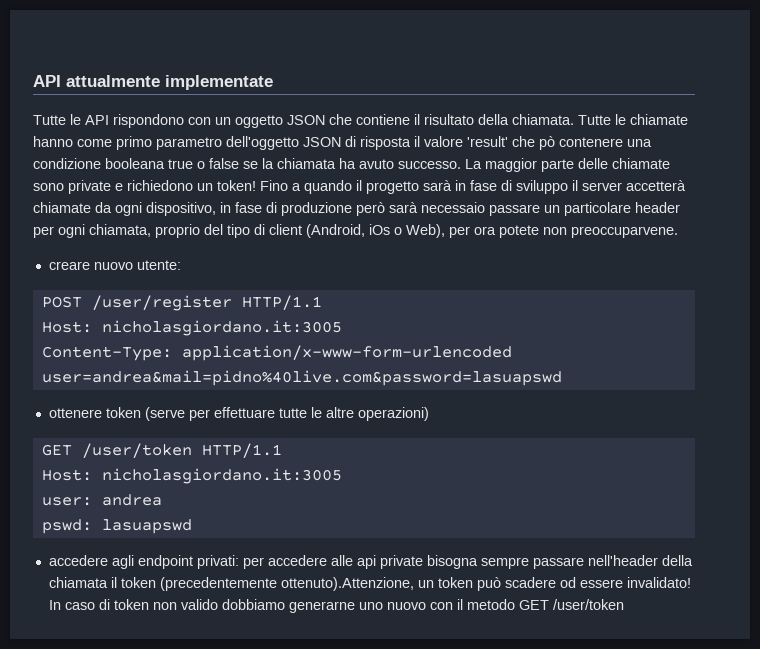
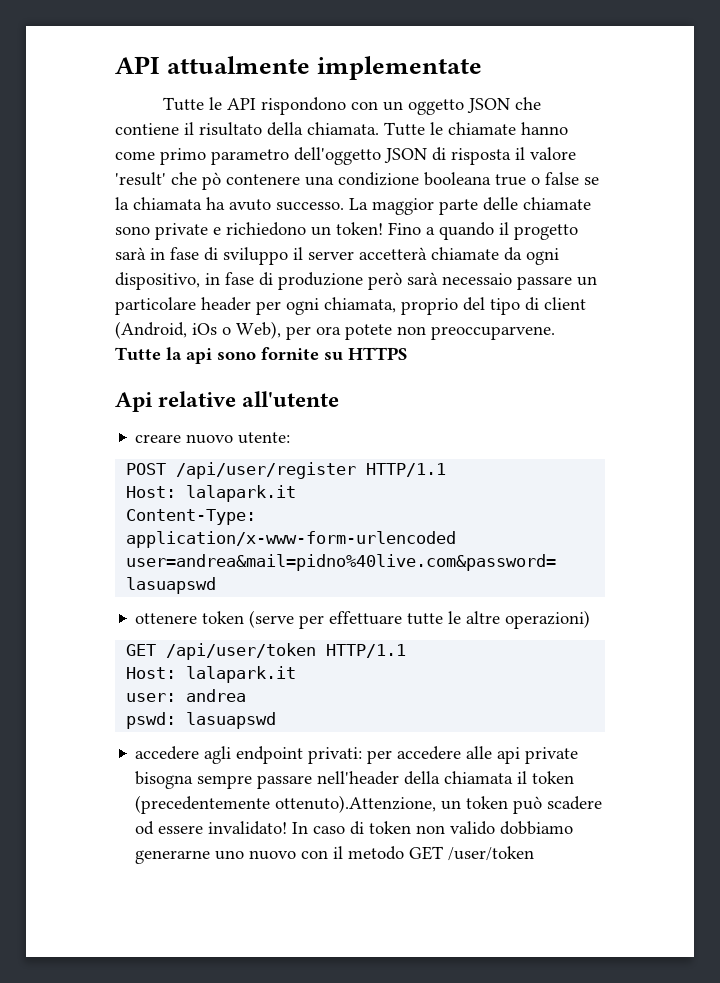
(678, 232) none -> [115,347,407,364] [115,391,340,412] Tutte la api sono fornite su HTTPS // Api relative all'utente
[91,295,322,311] [41,320,342,336] /user/register HTTP/1.1 // Host: nicholasgiordano.it:3005 -> [176,462,447,479] [126,485,297,502] /api/user/register HTTP/1.1 // Host: lalapark.it
[81,443,282,458] [41,468,342,484] /user/token HTTP/1.1 // Host: nicholasgiordano.it:3005 -> [166,643,407,660] [126,666,297,683] /api/user/token HTTP/1.1 // Host: lalapark.it

